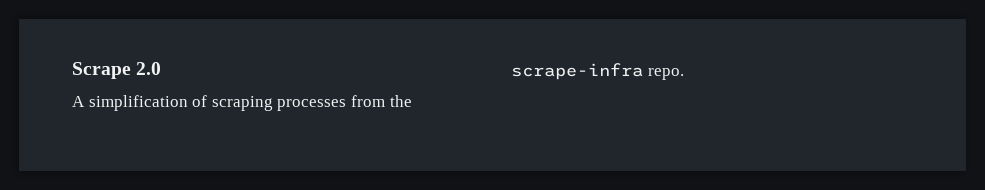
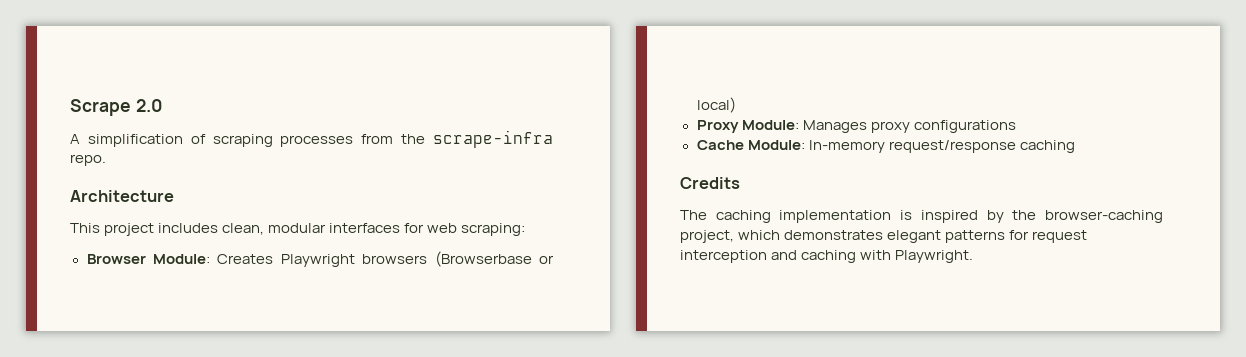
(684, 74) none -> [70,190,174,202] [70,223,526,236] [86,251,554,267] [696,97,736,113] [696,120,1016,133] [696,140,1075,153] [680,177,740,189] [680,210,1163,223] [680,230,1088,243] [680,250,974,263] // Architecture // This project includes clean, modular interfaces for web scraping: // Browser Module: Creates Playwright browsers (Browserbase or local) // Proxy Module: Manages proxy configurations // Cache Module: In-memory request/response caching // Credits // The caching implementation is inspired by the browser-caching project, which demonstrates elegant patterns for request interception and caching with Playwright.

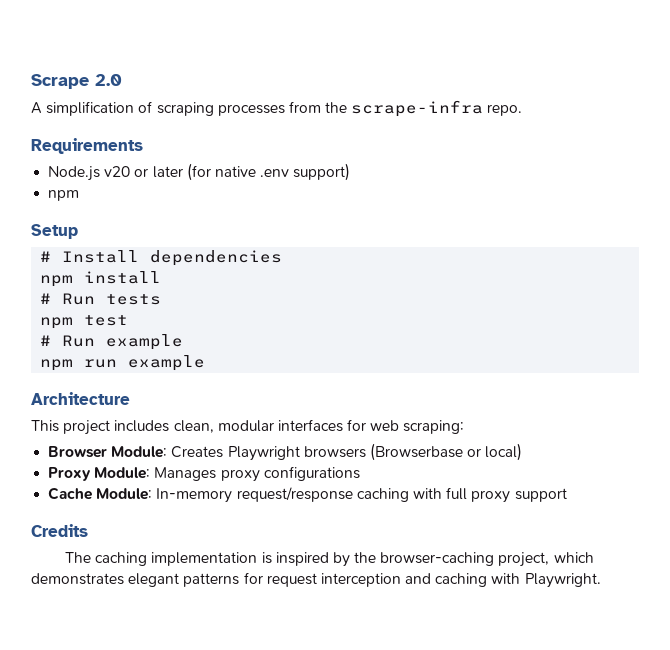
(106, 160) none -> [31,138,143,154] [48,163,351,181] [48,190,80,201] [31,224,78,239] [40,250,283,266] [40,271,162,287] [40,293,162,305] [40,315,129,329] [40,334,184,350] [40,355,206,371] // Requirements // Node.js v20 or later (for native .env support) // npm // Setup // # Install dependencies // npm install // # Run tests // npm test // # Run example // npm run example
(1075, 146) none -> [412,487,567,503] with full proxy support

